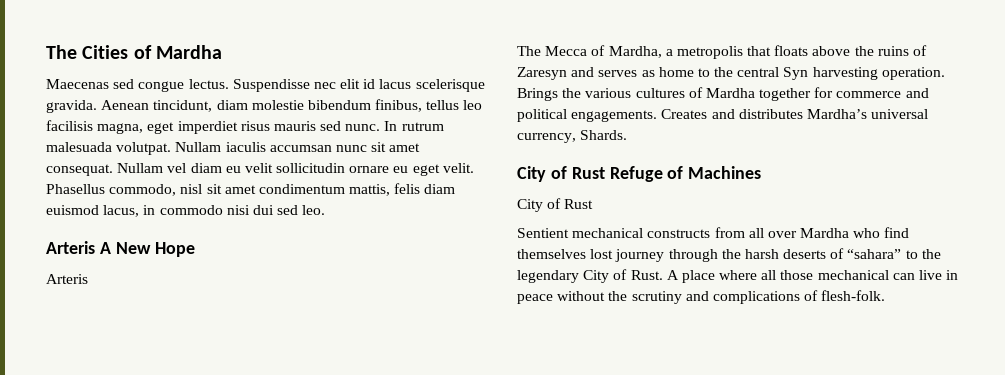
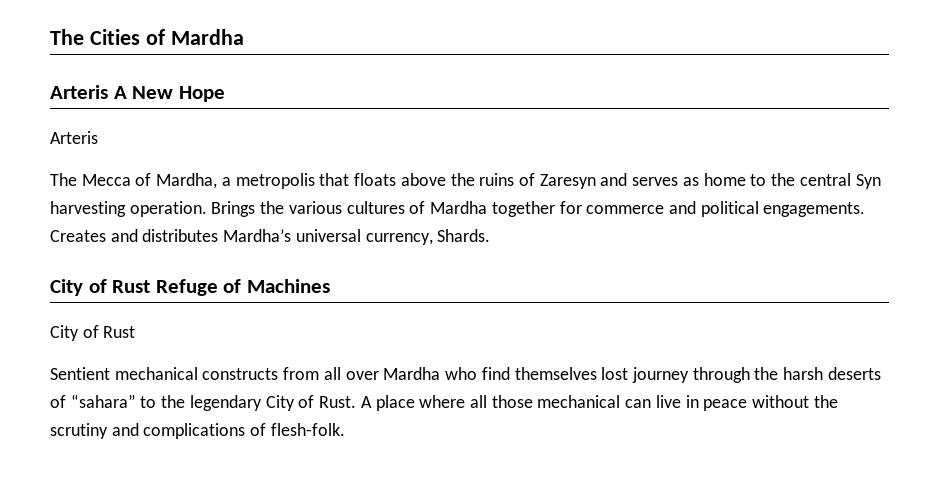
[46,79,485,92] [46,99,483,113] [46,120,444,134] [46,142,421,155] [46,163,474,176] [46,183,456,196] [46,205,326,217] // Maecenas sed congue lectus. Suspendisse nec elit id lacus scelerisque gravida. Aenean tincidunt, diam molestie bibendum finibus, tellus leo facilisis magna, eget imperdiet risus mauris sed nunc. In rutrum malesuada volutpat. Nullam iaculis accumsan nunc sit amet consequat. Nullam vel diam eu velit sollicitudin ornare eu eget velit. Phasellus commodo, nisl sit amet condimentum mattis, felis diam euismod lacus, in commodo nisi dui sed leo. -> (244, 37) none

